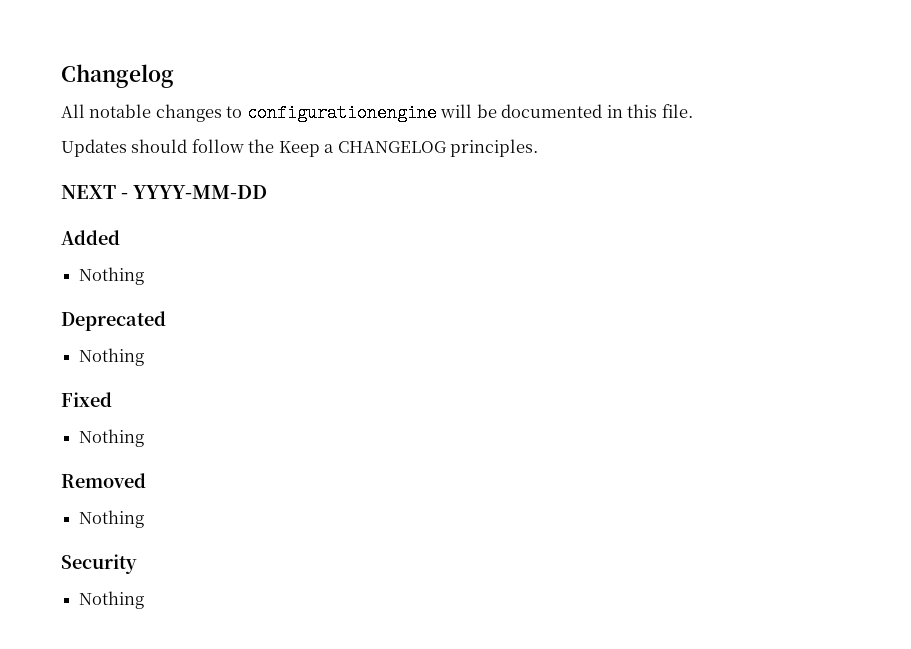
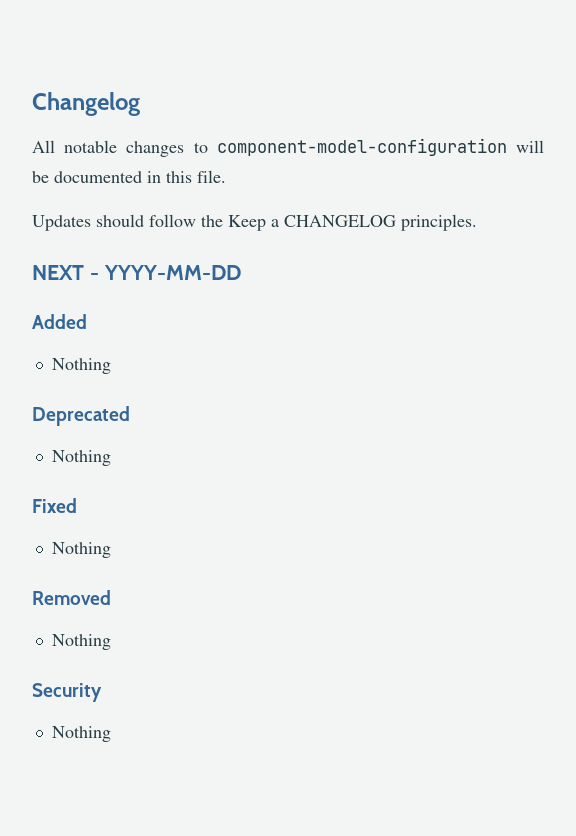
[246,104,437,122] configurationengine -> [216,138,507,156] component-model-configuration

